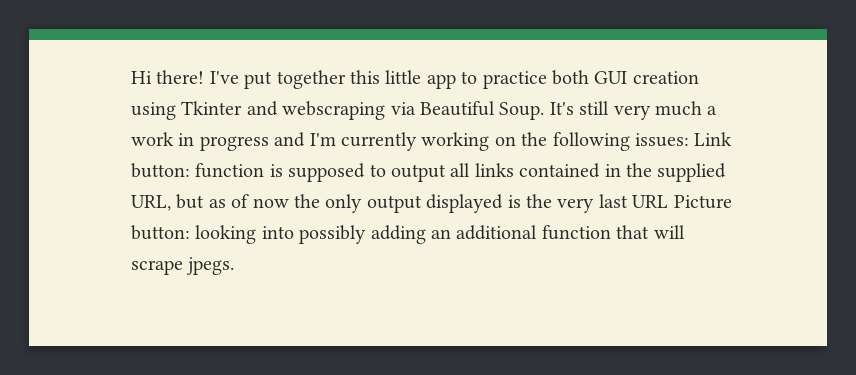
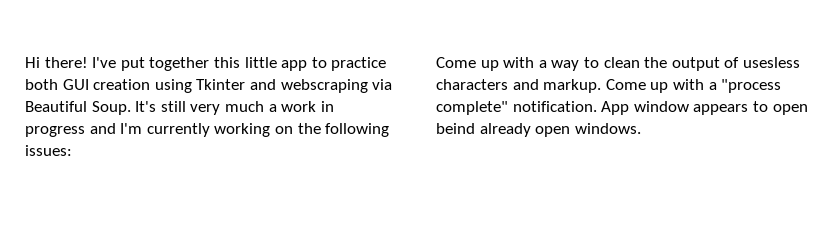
[694,132,733,146] [131,163,727,182] [131,194,732,213] [131,225,685,244] [131,257,235,275] Link button: function is supposed to output all links contained in the supplied URL, but as of now the only output displayed is the very last URL Picture button: looking into possibly adding an additional function that will scrape jpegs. -> [436,57,800,71] [436,79,782,93] [436,101,808,115] [436,123,641,137] // Come up with a way to clean the output of usesless characters and markup. Come up with a "process complete" notification. App window appears to open beind already open windows.

